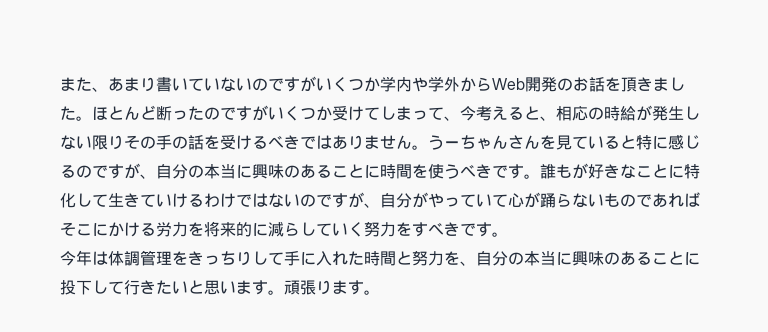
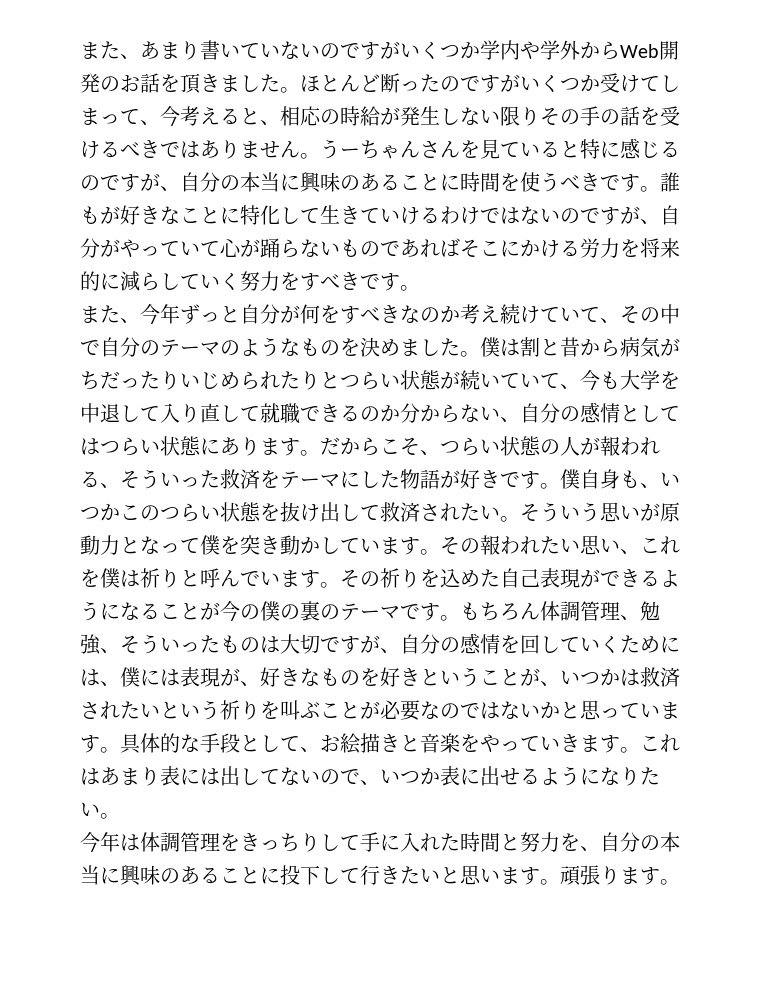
(508, 234) none -> [80,304,680,325] [80,337,680,358] [80,370,680,391] [80,402,680,424] [80,436,660,456] [80,469,680,489] [80,502,680,522] [80,535,680,555] [80,568,680,588] [80,601,660,622] [80,633,680,655] [80,667,680,687] [80,700,680,721] [80,733,680,754] [80,766,660,786] [80,802,120,819] // また、今年ずっと自分が何をすべきなのか考え続けていて、その中で自分のテーマのようなものを決めました。僕は割と昔から病気がちだったりいじめられたりとつらい状態が続いていて、今も大学を中退して入り直して就職できるのか分からない、自分の感情としてはつらい状態にあります。だからこそ、つらい状態の人が報われる、そういった救済をテーマにした物語が好きです。僕自身も、いつかこのつらい状態を抜け出して救済されたい。そういう思いが原動力となって僕を突き動かしています。その報われたい思い、これを僕は祈りと呼んでいます。その祈りを込めた自己表現ができるようになることが今の僕の裏のテーマです。もちろん体調管理、勉強、そういったものは大切ですが、自分の感情を回していくためには、僕には表現が、好きなものを好きということが、いつかは救済されたいという祈りを叫ぶことが必要なのではないかと思っています。具体的な手段として、お絵描きと音楽をやっていきます。これはあまり表には出してないので、いつか表に出せるようになりたい。

